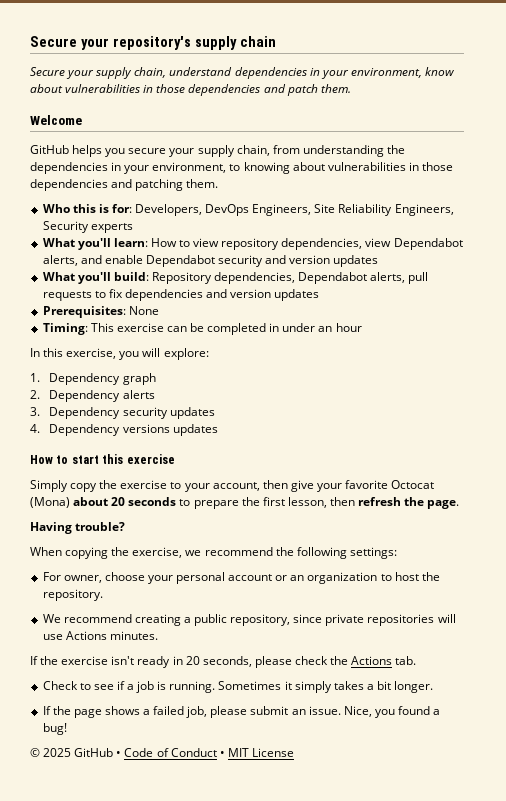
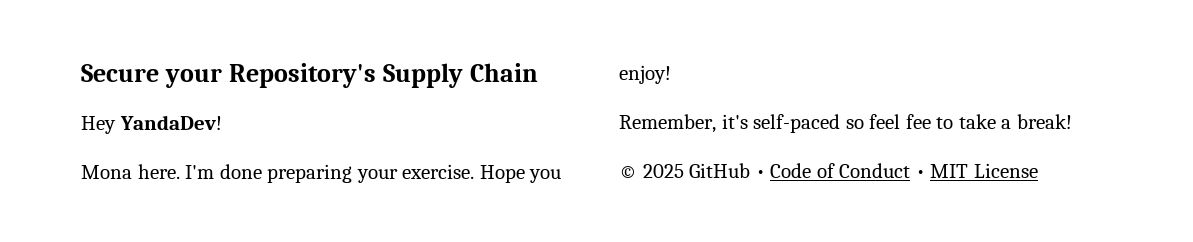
[30,36,276,50] [30,67,455,79] [30,84,351,96] [30,115,82,125] [30,145,405,157] [30,162,453,174] [30,179,219,191] [42,204,454,216] [42,221,133,233] [42,238,463,250] [42,255,379,267] [42,272,429,284] [42,289,320,301] [42,306,159,318] [42,323,362,335] [30,348,209,360] [30,373,156,385] [30,390,155,402] [30,407,215,419] [30,424,218,436] [30,454,175,464] [30,480,435,492] [30,497,460,509] [30,522,126,534] [30,547,397,559] [42,572,440,584] [42,589,103,601] [42,614,456,626] [42,631,158,640] [30,656,417,668] [42,681,434,693] [42,706,441,718] [42,723,67,735] Secure your repository's supply chain // Secure your supply chain, understand dependencies in your environment, know about vulnerabilities in those dependencies and patch them. // Welcome // GitHub helps you secure your supply chain, from understanding the dependencies in your environment, to knowing about vulnerabilities in those dependencies and patching them. // Who this is for: Developers, DevOps Engineers, Site Reliability Engineers, Security experts // What you'll learn: How to view repository dependencies, view Dependabot alerts, and enable Dependabot security and version updates // What you'll build: Repository dependencies, Dependabot alerts, pull requests to fix dependencies and version updates // Prerequisites: None // Timing: This exercise can be completed in under an hour // In this exercise, you will explore: // 1. Dependency graph // 2. Dependency alerts // 3. Dependency security updates // 4. Dependency versions updates // How to start this exercise // Simply copy the exercise to your account, then give your favorite Octocat (Mona) about 20 seconds to prepare the first lesson, then refresh the page. // Having trouble? // When copying the exercise, we recommend the following settings: // For owner, choose your personal account or an organization to host the repository. // We recommend creating a public repository, since private repositories will use Actions minutes. // If the exercise isn't ready in 20 seconds, please check the Actions tab. // Check to see if a job is running. Sometimes it simply takes a bit longer. // If the page shows a failed job, please submit an issue. Nice, you found a bug! -> [81,63,539,88] [81,115,222,134] [81,164,562,183] [619,65,671,84] [619,114,1072,133] Secure your Repository's Supply Chain // Hey YandaDev! // Mona here. I'm done preparing your exercise. Hope you enjoy! // Remember, it's self-paced so feel fee to take a break!

